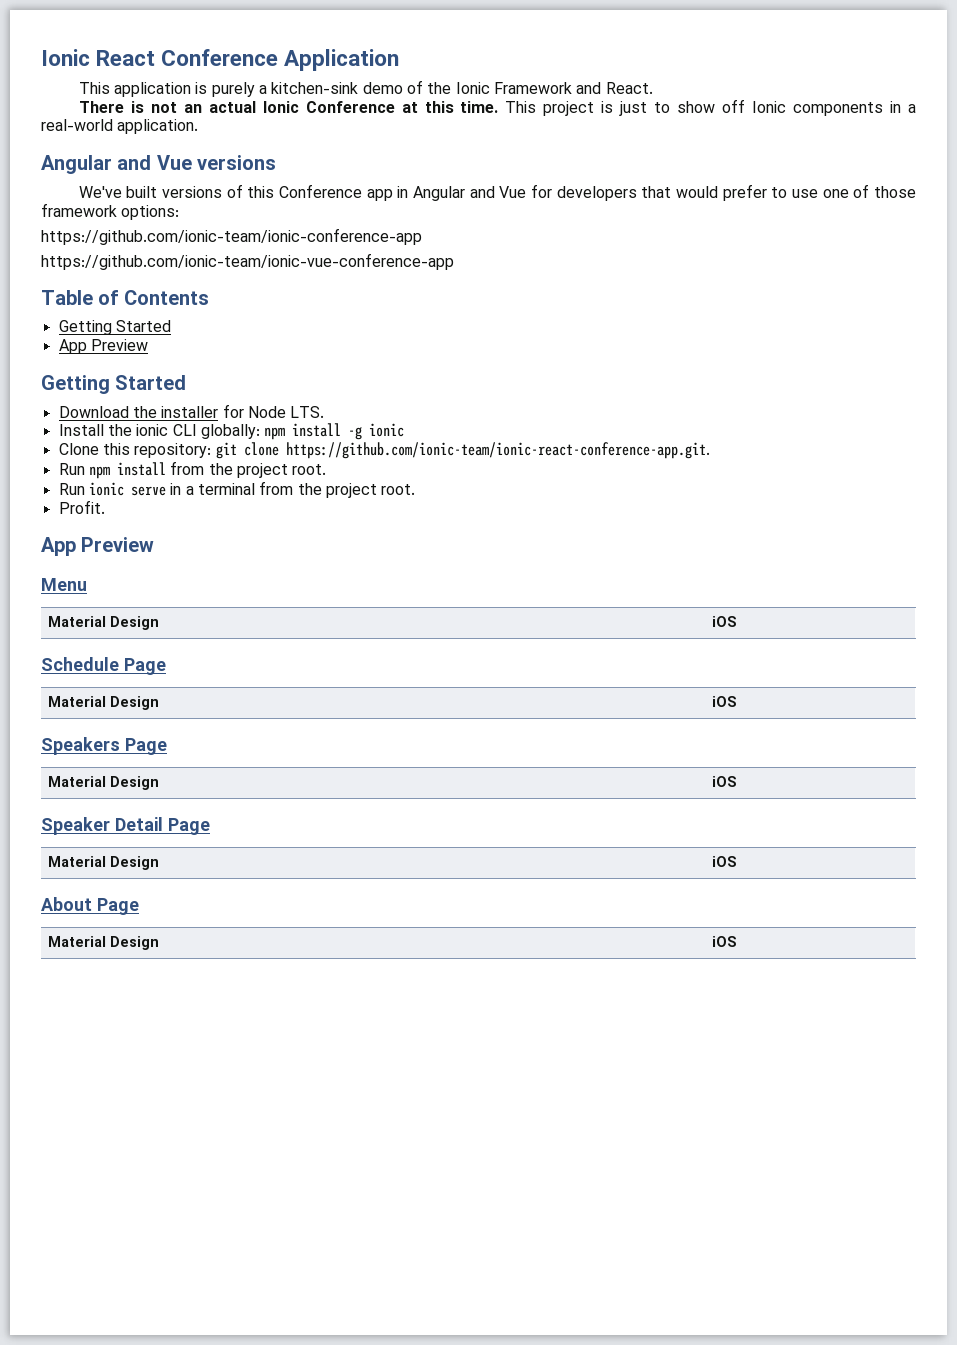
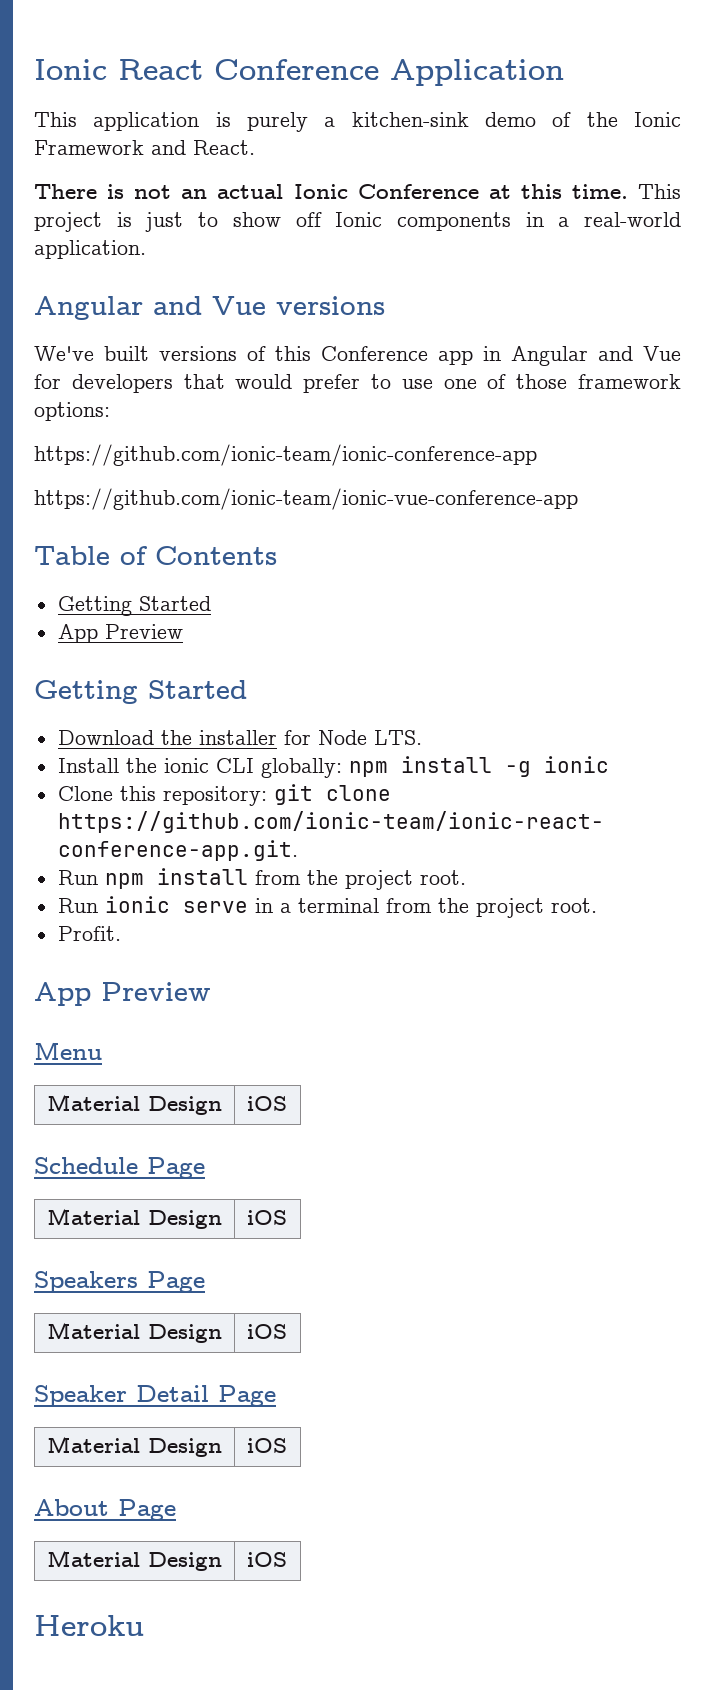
(737, 941) none -> [34,1615,144,1636] // Heroku

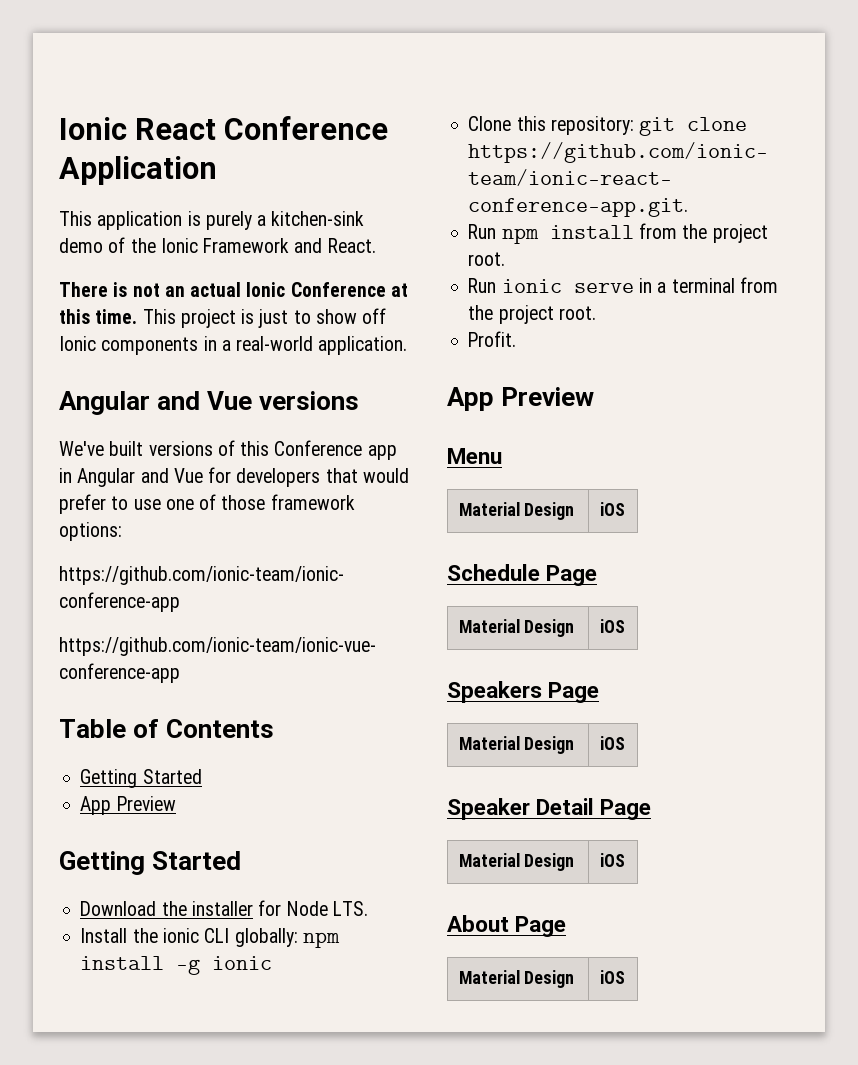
[34,1615,144,1636] // Heroku -> (625, 977) none

